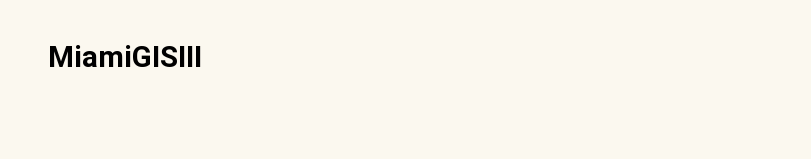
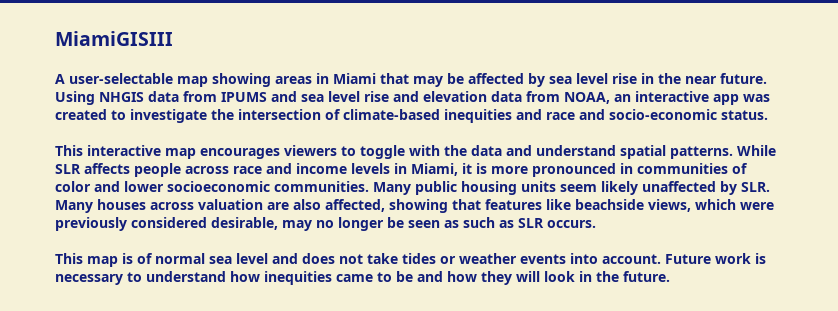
(202, 56) none -> [55,73,767,87] [55,91,770,105] [55,109,768,123] [55,145,776,159] [55,163,748,177] [55,181,770,195] [55,199,774,213] [55,217,596,231] [55,253,766,267] [55,271,670,285] // A user-selectable map showing areas in Miami that may be affected by sea level rise in the near future. Using NHGIS data from IPUMS and sea level rise and elevation data from NOAA, an interactive app was created to investigate the intersection of climate-based inequities and race and socio-economic status. // This interactive map encourages viewers to toggle with the data and understand spatial patterns. While SLR affects people across race and income levels in Miami, it is more pronounced in communities of color and lower socioeconomic communities. Many public housing units seem likely unaffected by SLR. Many houses across valuation are also affected, showing that features like beachside views, which were previously considered desirable, may no longer be seen as such as SLR occurs. // This map is of normal sea level and does not take tides or weather events into account. Future work is necessary to understand how inequities came to be and how they will look in the future.

